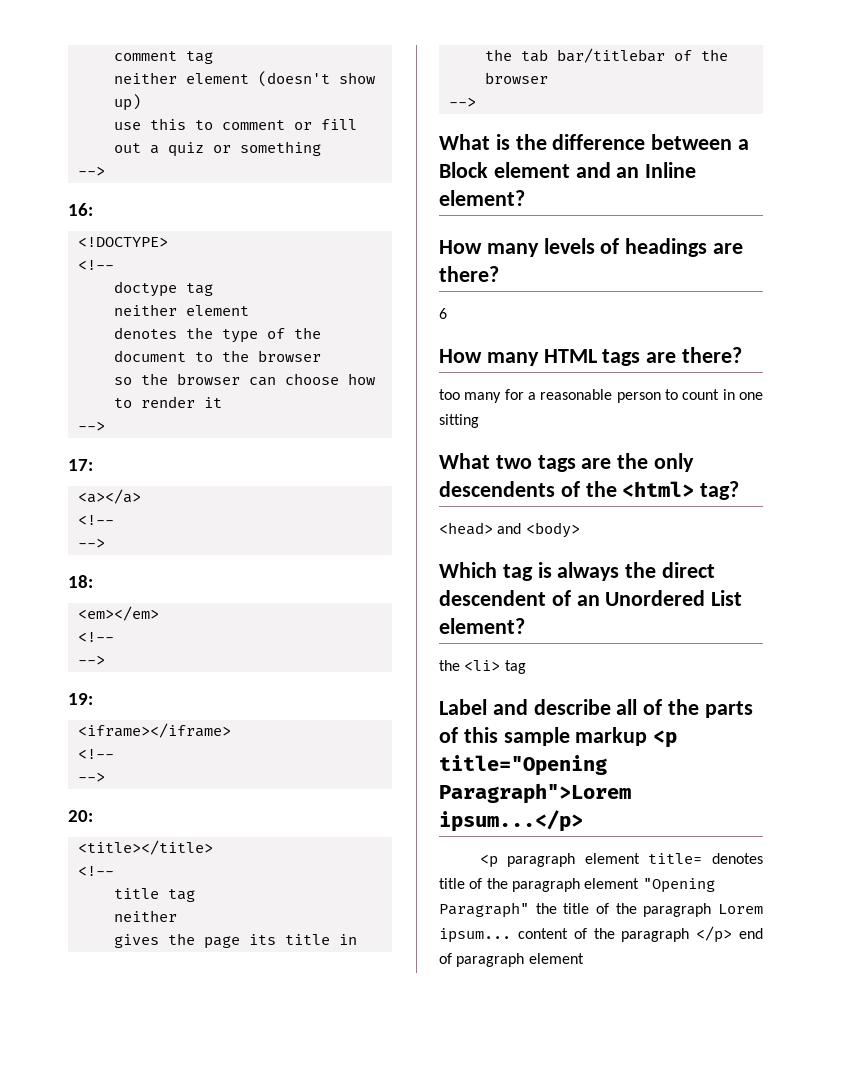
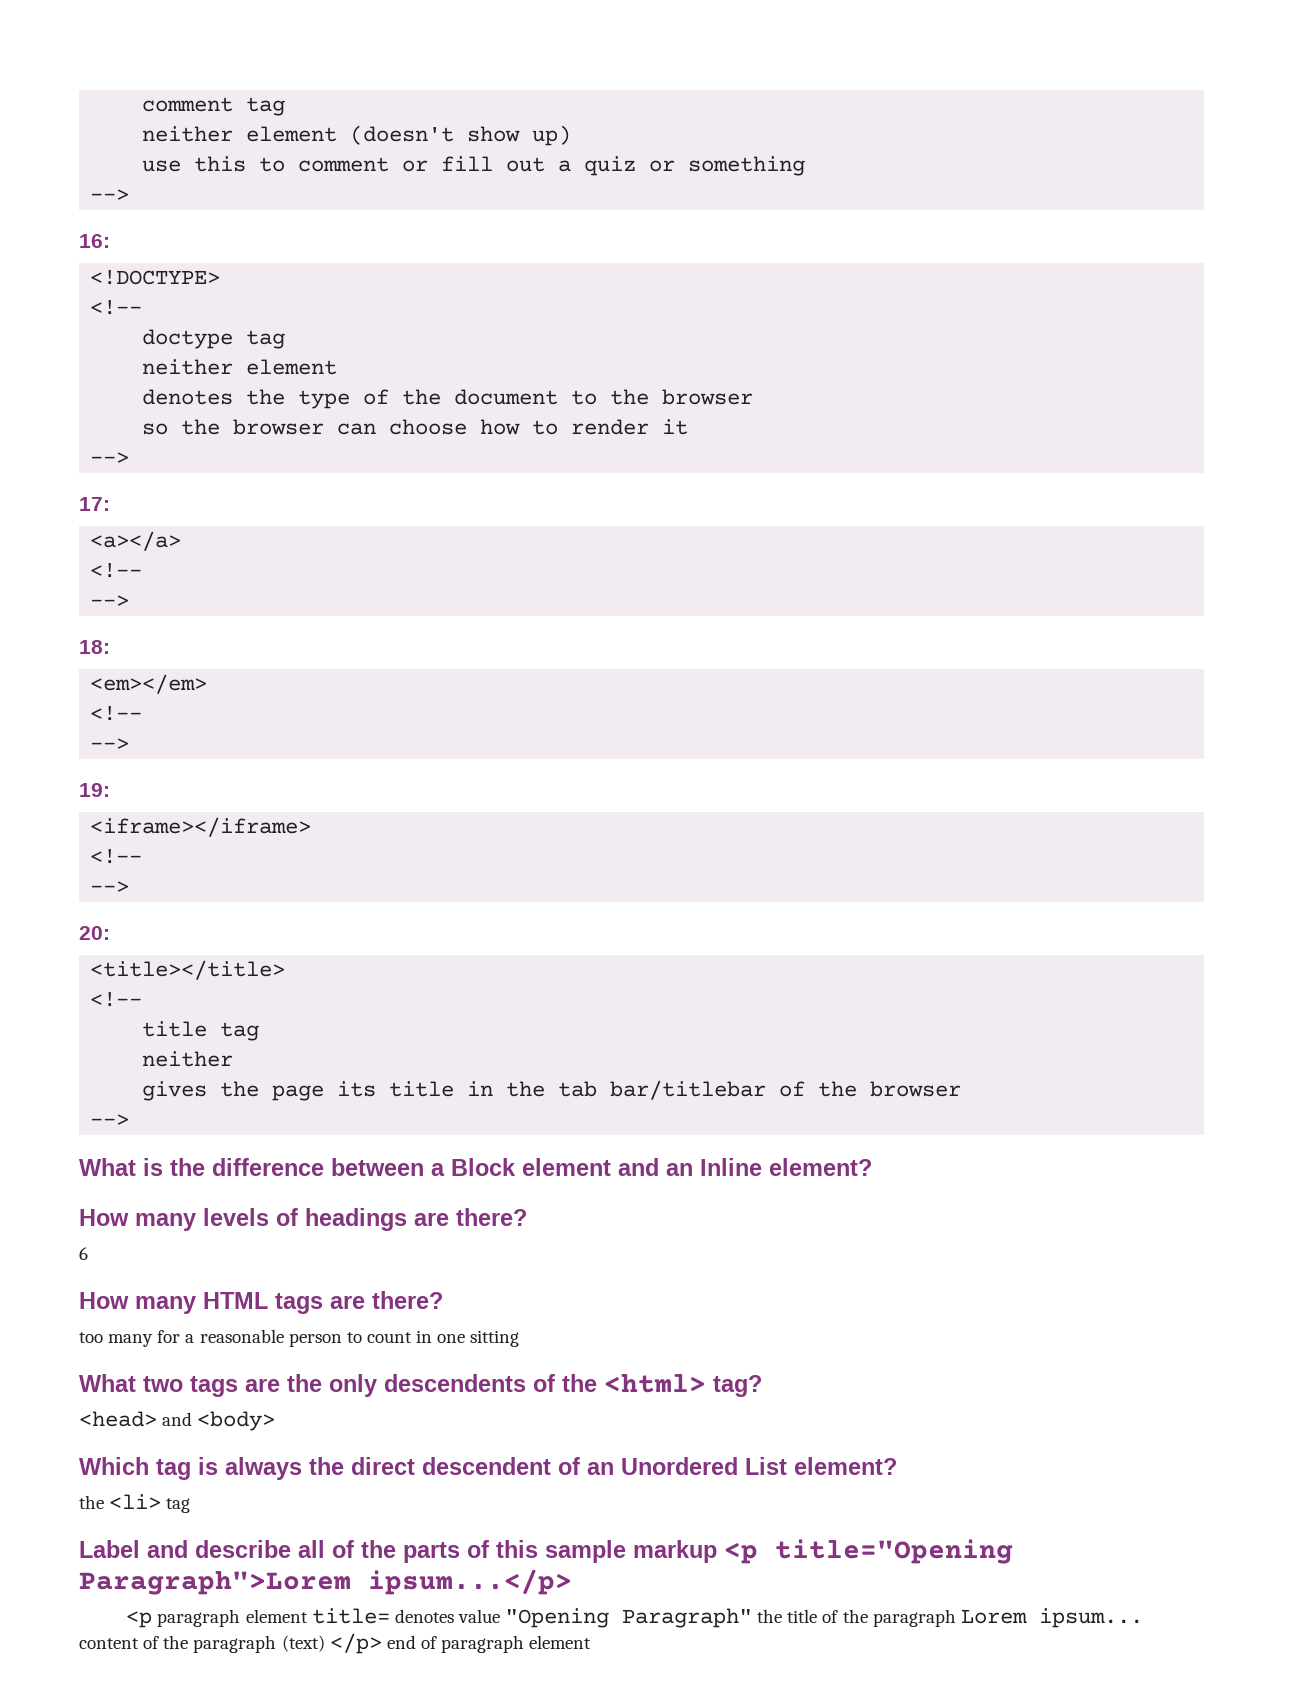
[439,878,640,892] title of the paragraph element -> [457,1609,500,1623] value
(690, 935) none -> [281,1635,325,1652] (text)

